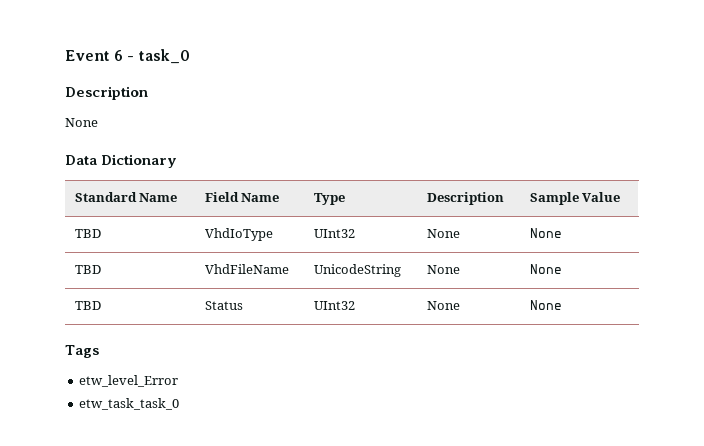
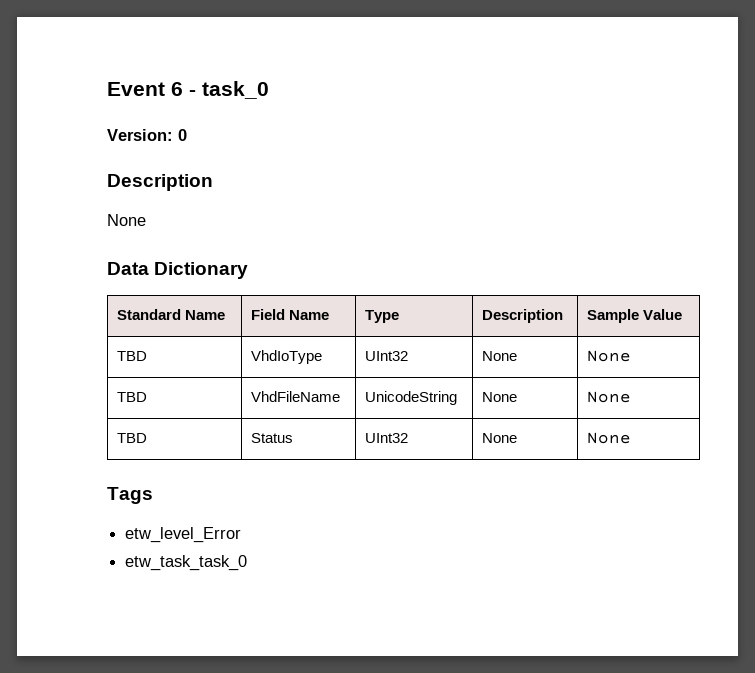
(190, 56) none -> [107,129,187,141] // Version: 0

